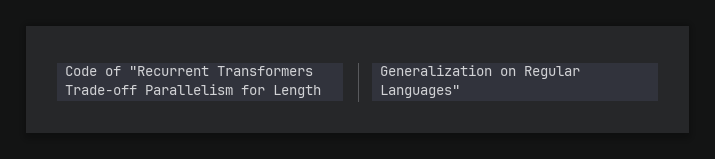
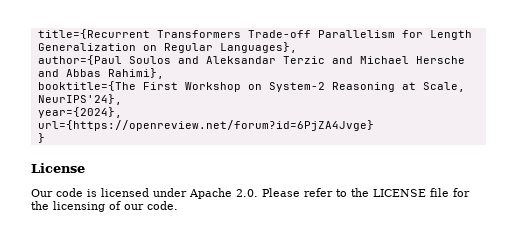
[65,66,210,76] Code of "Recurrent -> [37,29,150,39] title={Recurrent
[380,85,461,98] Languages" -> [219,42,297,53] [37,55,465,65] [37,68,164,79] [37,81,465,92] [37,94,122,105] [37,107,122,118] [37,120,374,131] [37,133,45,143] [31,163,85,173] [31,188,470,199] [31,201,178,212] Languages}, // author={Paul Soulos and Aleksandar Terzic and Michael Hersche and Abbas Rahimi}, // booktitle={The First Workshop on System-2 Reasoning at Scale, NeurIPS'24}, // year={2024}, // url={https://openreview.net/forum?id=6PjZA4Jvge} // } // License // Our code is licensed under Apache 2.0. Please refer to the LICENSE file for the licensing of our code.

